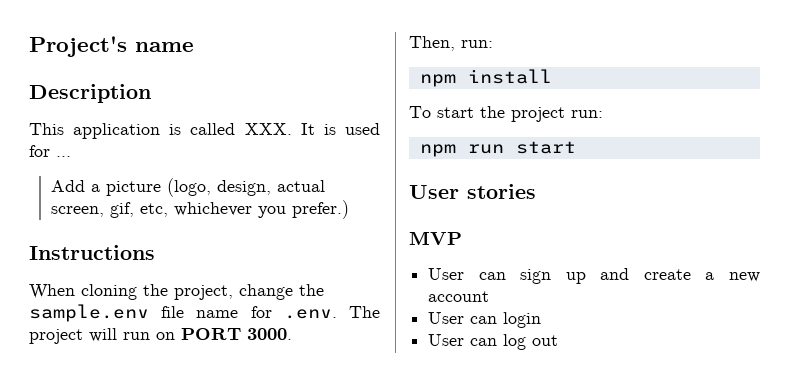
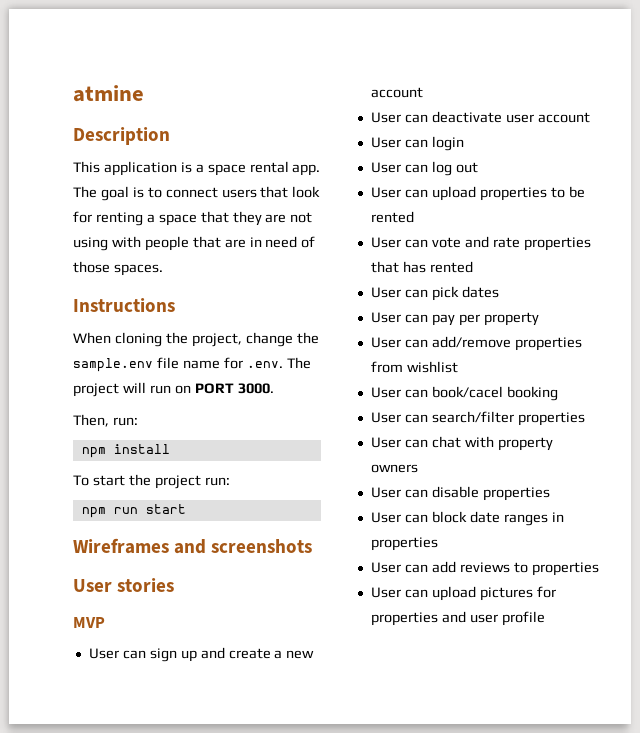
[29,36,194,57] Project's name -> [73,85,144,102] atmine
[190,123,381,135] [29,145,71,157] [50,178,325,197] [50,200,349,219] called XXX. It is used for ... // Add a picture (logo, design, actual screen, gif, etc, whichever you prefer.) -> [195,161,321,176] [73,186,321,201] [73,211,313,226] [73,236,316,251] [73,261,163,276] a space rental app. The goal is to connect users that look for renting a space that they are not using with people that are in need of those spaces.
(576, 147) none -> [73,538,313,554] // Wireframes and screenshots
(490, 296) none -> [370,111,590,123] // User can deactivate user account
(559, 340) none -> [370,186,585,201] [370,211,414,223] [370,236,591,251] [370,261,473,273] [370,286,499,301] [370,312,539,326] [370,336,582,351] [370,361,458,373] [370,386,558,401] [370,411,585,426] [370,436,553,451] [370,464,418,473] [370,486,550,501] [370,511,564,526] [370,537,438,551] [370,561,599,576] [370,586,556,601] [370,611,545,626] // User can upload properties to be rented // User can vote and rate properties that has rented // User can pick dates // User can pay per property // User can add/remove properties from wishlist // User can book/cacel booking // User can search/filter properties // User can chat with property owners // User can disable properties // User can block date ranges in properties // User can add reviews to properties // User can upload pictures for properties and user profile

